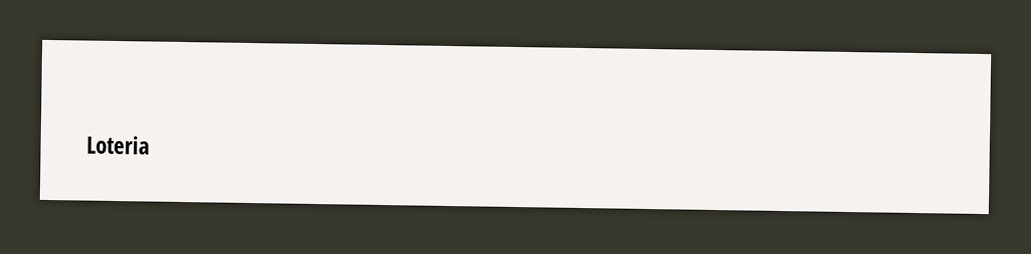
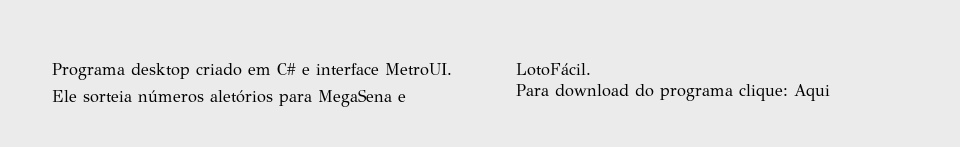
[86,135,150,155] Loteria -> [52,63,452,80] [52,89,406,107] [516,63,591,76] [516,84,830,101] Programa desktop criado em C# e interface MetroUI. // Ele sorteia números aletórios para MegaSena e LotoFácil. // Para download do programa clique: Aqui

